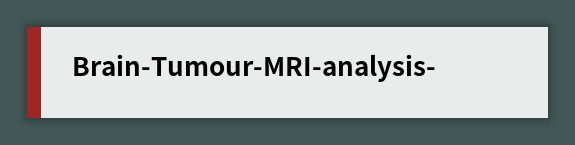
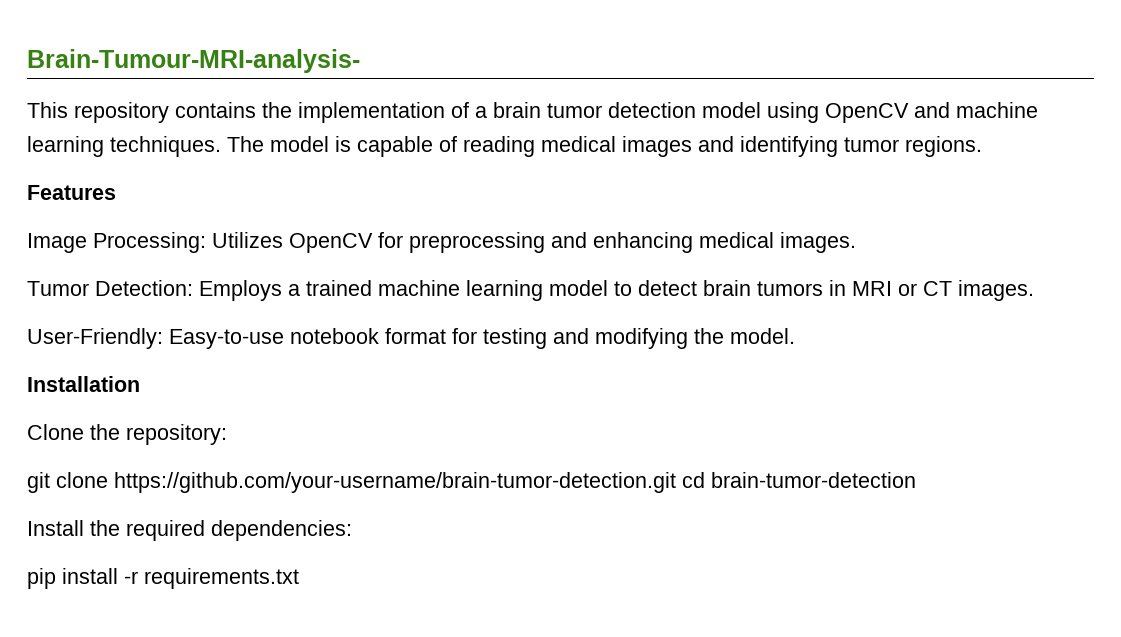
(436, 68) none -> [27,102,1038,123] [27,136,982,157] [27,185,116,200] [27,232,856,253] [27,280,1034,301] [27,328,795,349] [27,376,140,392] [27,424,227,445] [27,472,916,493] [27,520,352,541] [27,568,299,589] // This repository contains the implementation of a brain tumor detection model using OpenCV and machine learning techniques. The model is capable of reading medical images and identifying tumor regions. // Features // Image Processing: Utilizes OpenCV for preprocessing and enhancing medical images. // Tumor Detection: Employs a trained machine learning model to detect brain tumors in MRI or CT images. // User-Friendly: Easy-to-use notebook format for testing and modifying the model. // Installation // Clone the repository: // git clone https://github.com/your-username/brain-tumor-detection.git cd brain-tumor-detection // Install the required dependencies: // pip install -r requirements.txt

